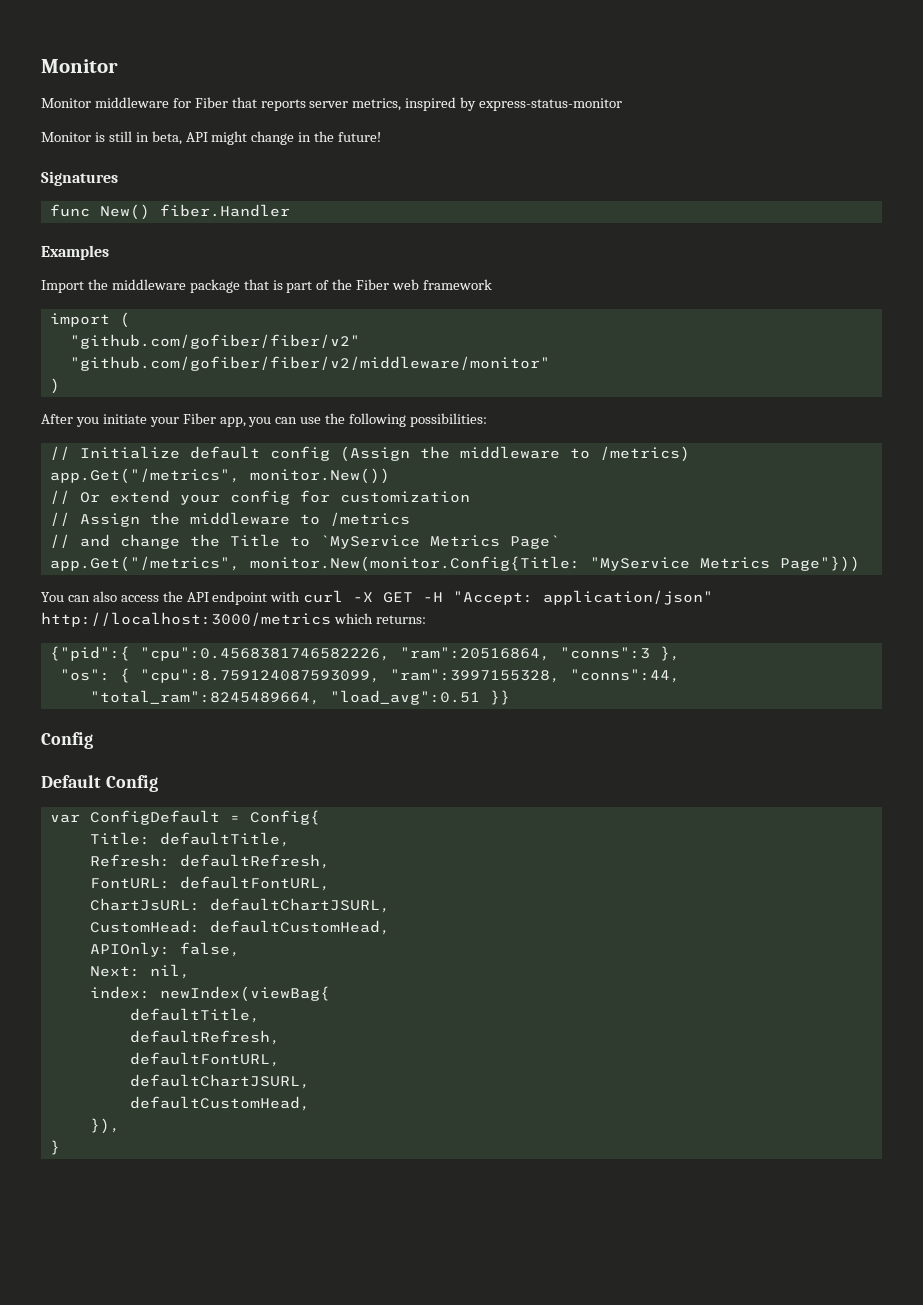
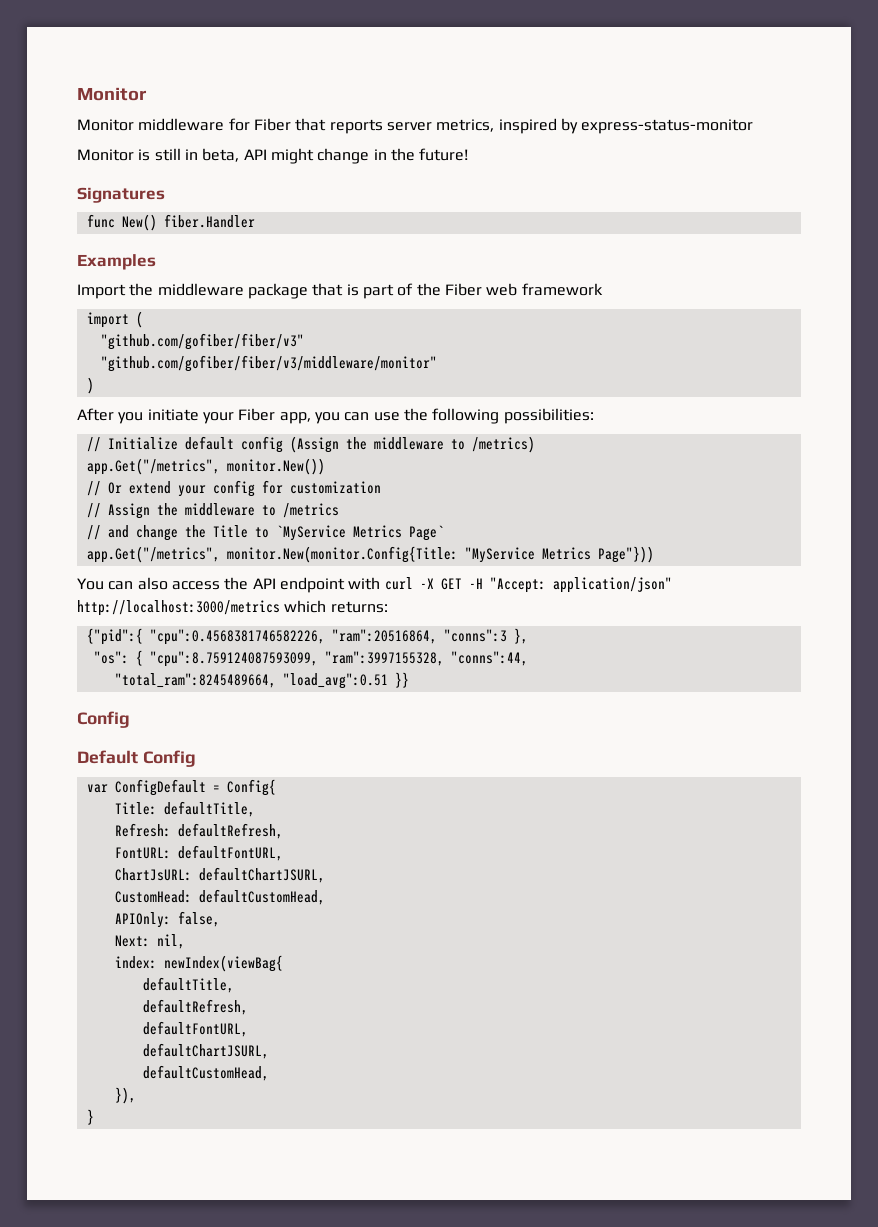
[69,334,360,349] [69,356,550,371] "github.com/gofiber/fiber/v2" // "github.com/gofiber/fiber/v2/middleware/monitor" -> [100,333,304,350] [100,355,437,372] "github.com/gofiber/fiber/v3" // "github.com/gofiber/fiber/v3/middleware/monitor"

